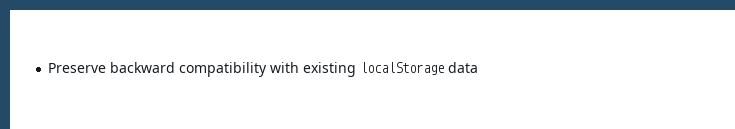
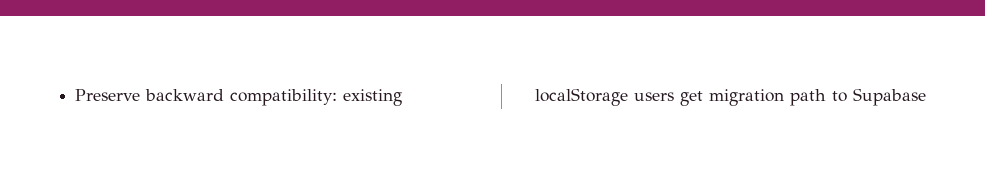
[179,62,479,77] compatibility with existing localStorage data -> [230,88,927,106] compatibility: existing localStorage users get migration path to Supabase

